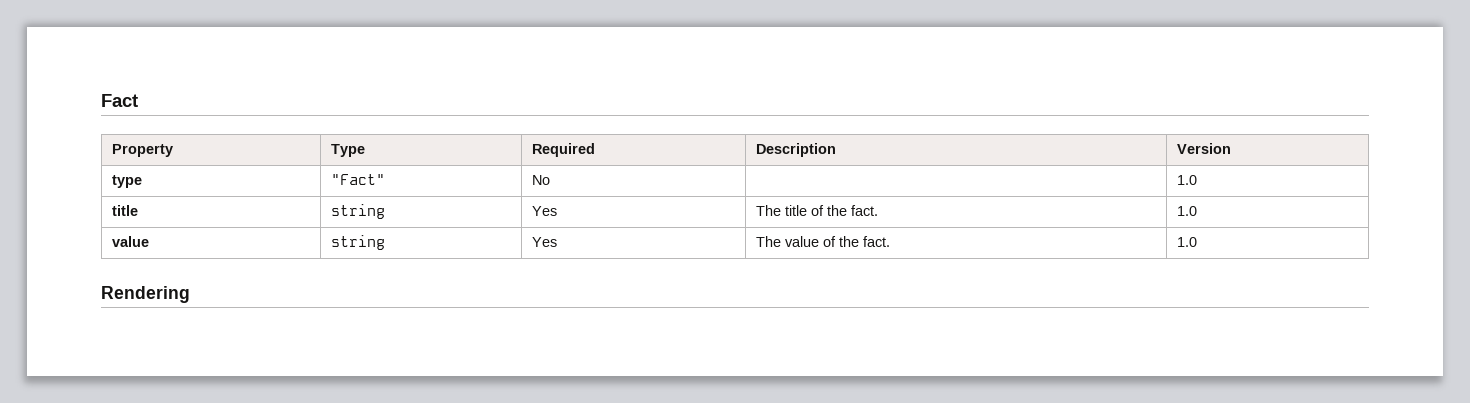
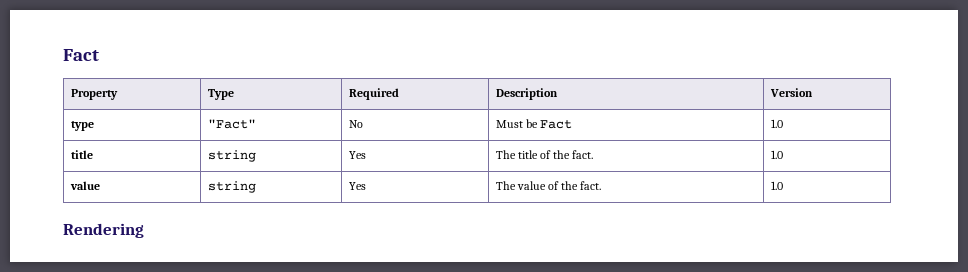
(550, 180) none -> [495,119,573,129] Must be Fact

